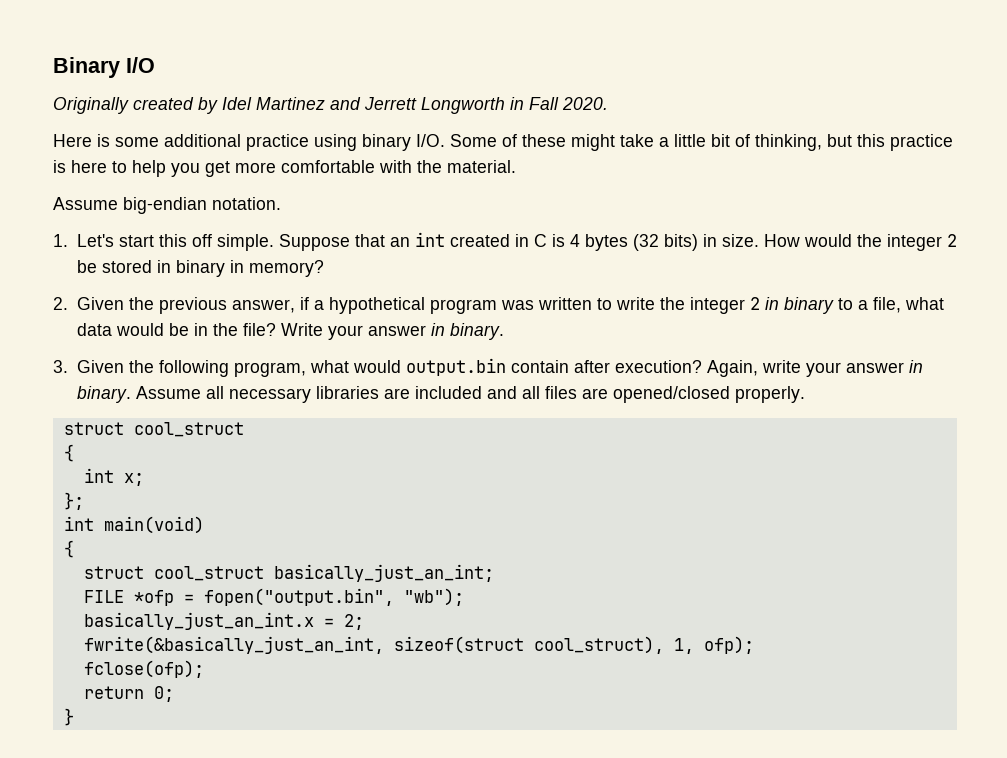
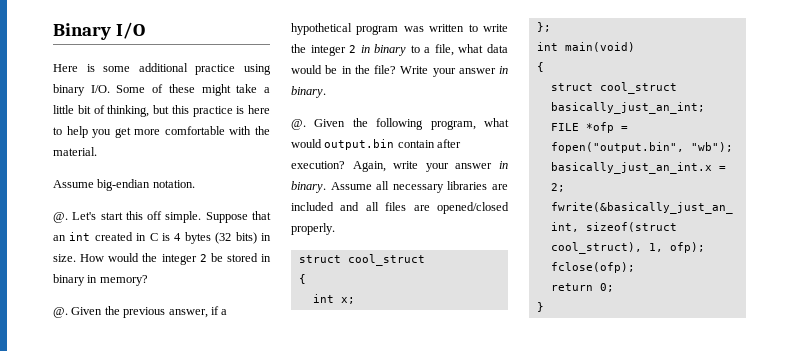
[53,97,608,114] // Originally created by Idel Martinez and Jerrett Longworth in Fall 2020. -> (146, 30) none
[53,234,68,247] 1. -> [53,212,68,223] @.
[53,297,68,310] 2. -> [53,307,68,318] @.
[53,360,68,373] 3. -> [291,119,306,130] @.

